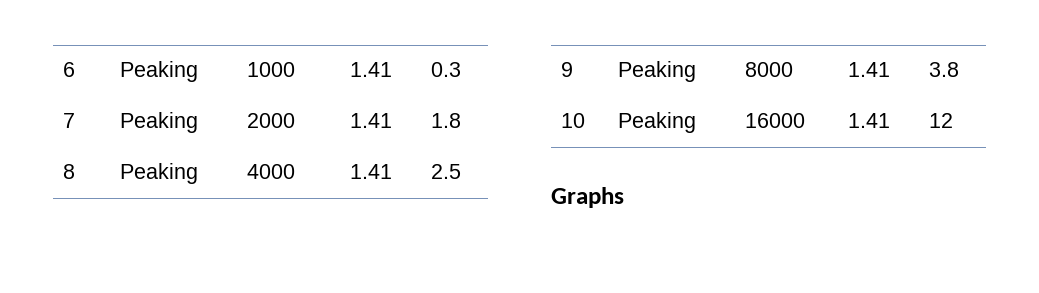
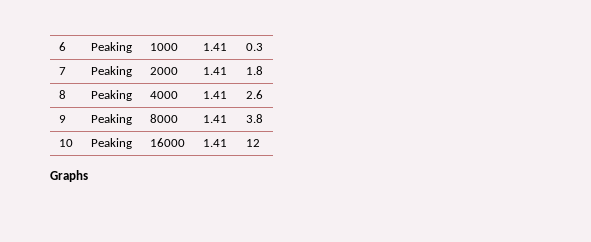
[431,164,462,179] 2.5 -> [245,90,263,99] 2.6

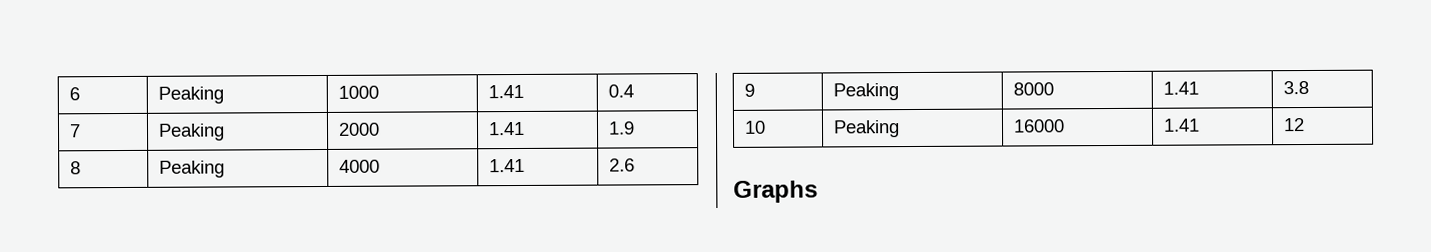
[245,43,263,51] 0.3 -> [607,84,634,98] 0.4
[245,66,263,75] 1.8 -> [607,121,635,135] 1.9

